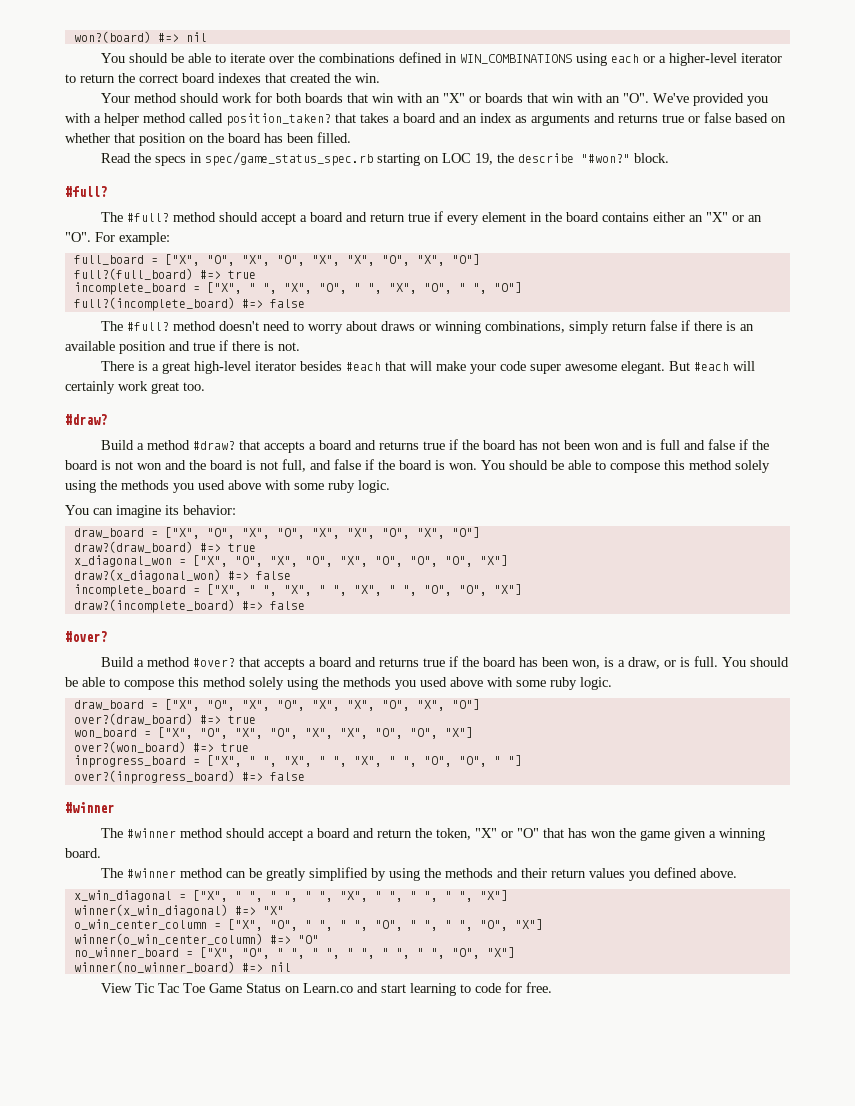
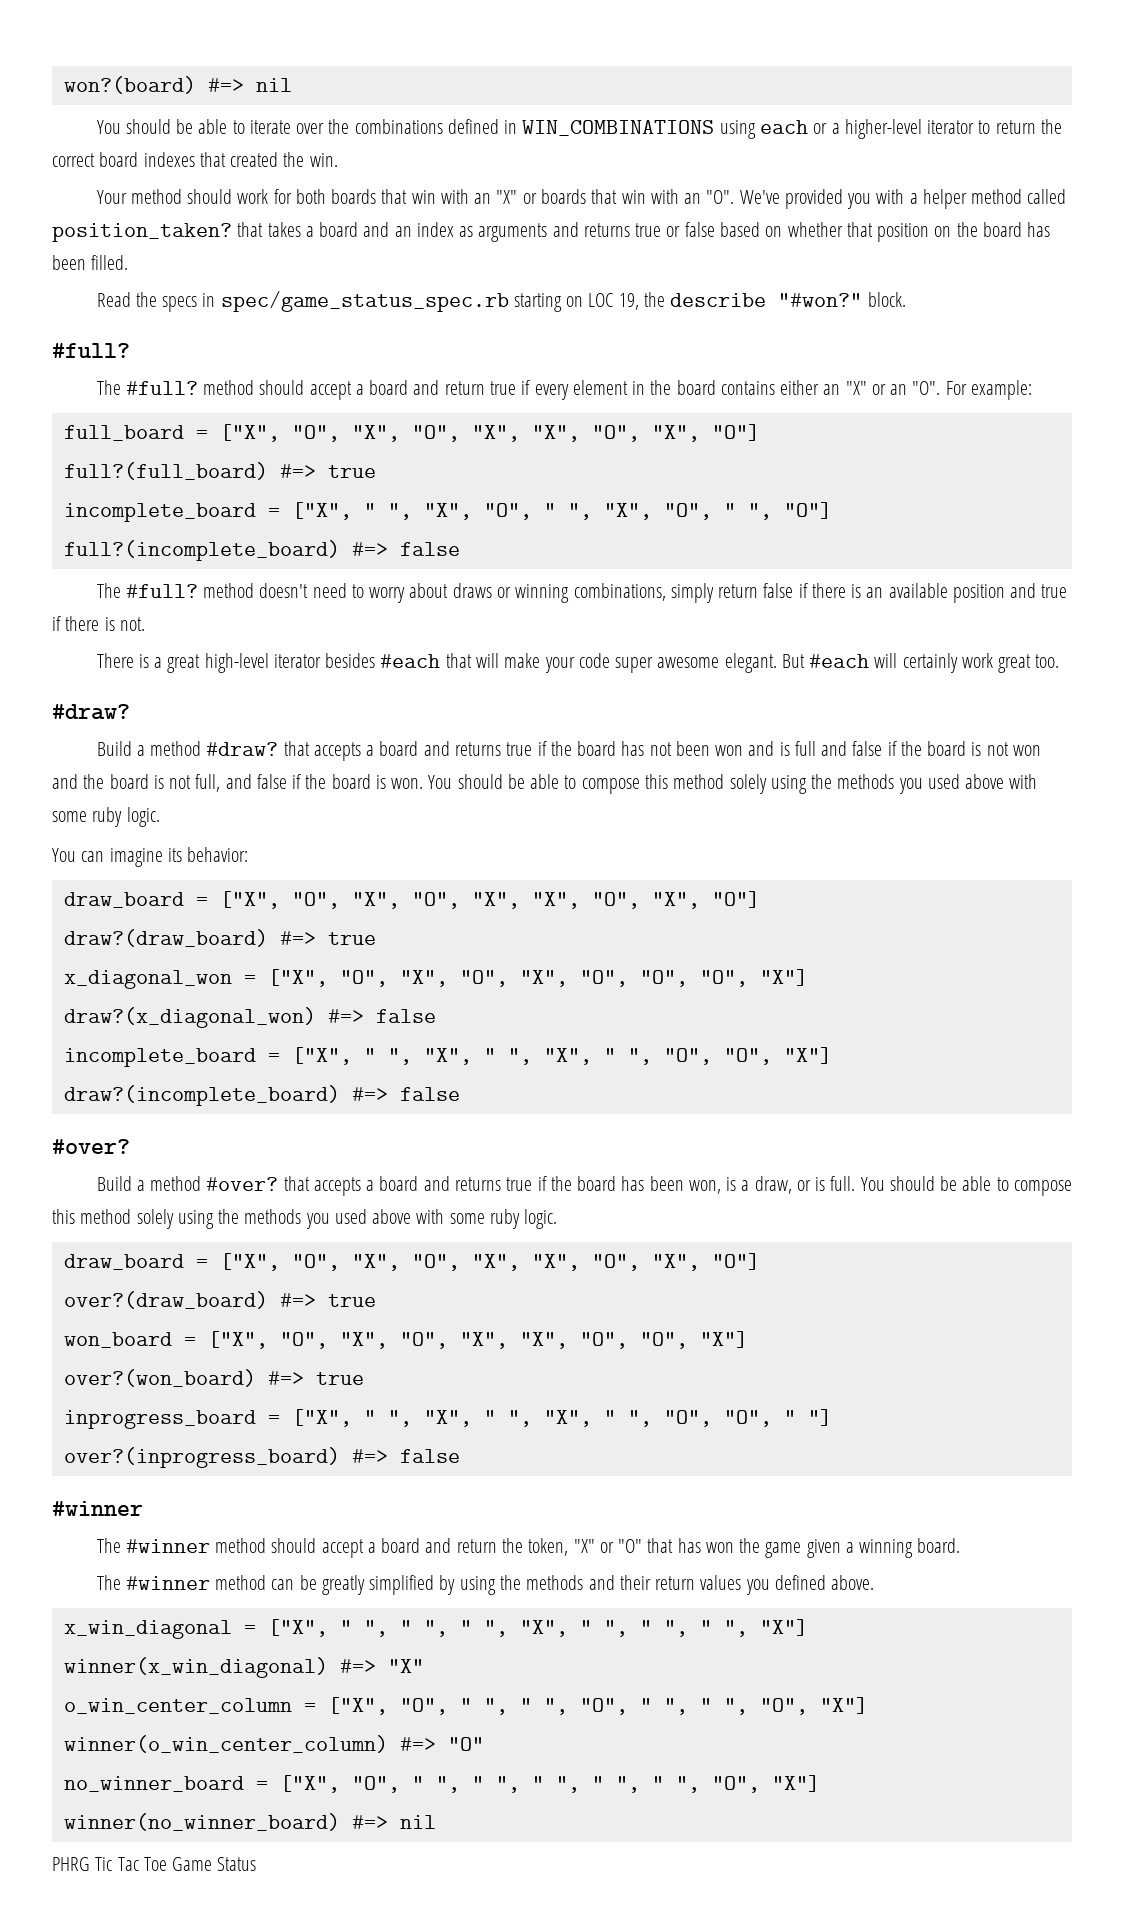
[100,983,132,993] View -> [52,1857,90,1871] PHRG
[284,982,552,996] on Learn.co and start learning to code for free. -> (257, 1864) none

